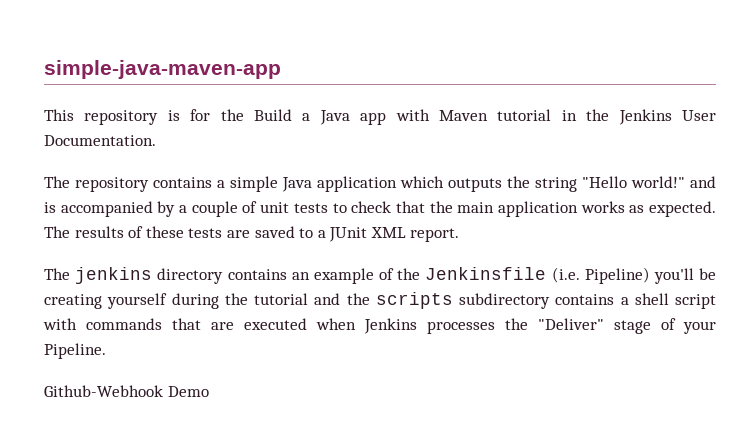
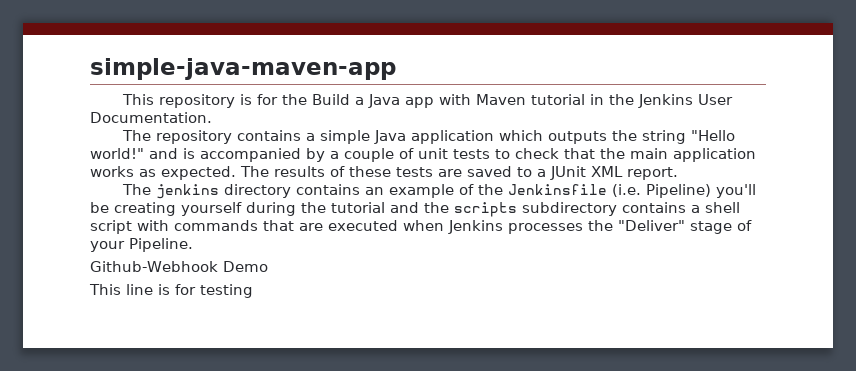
(209, 391) none -> [89,284,253,298] // This line is for testing

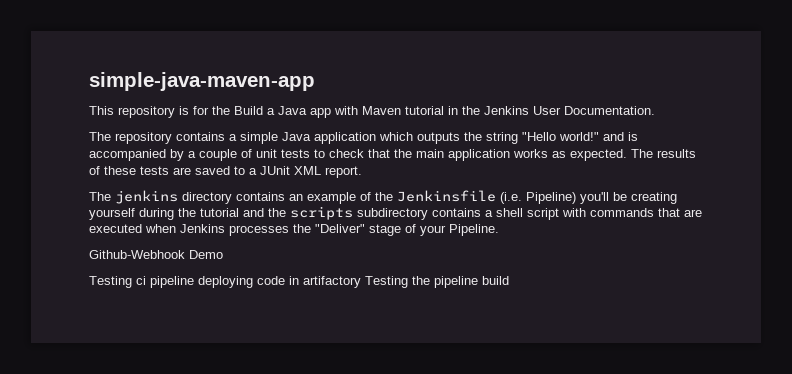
[89,284,253,298] This line is for testing -> [89,276,509,288] Testing ci pipeline deploying code in artifactory Testing the pipeline build

